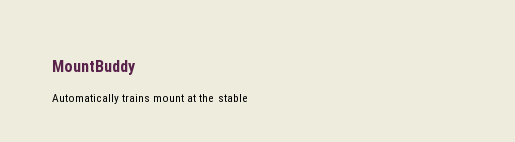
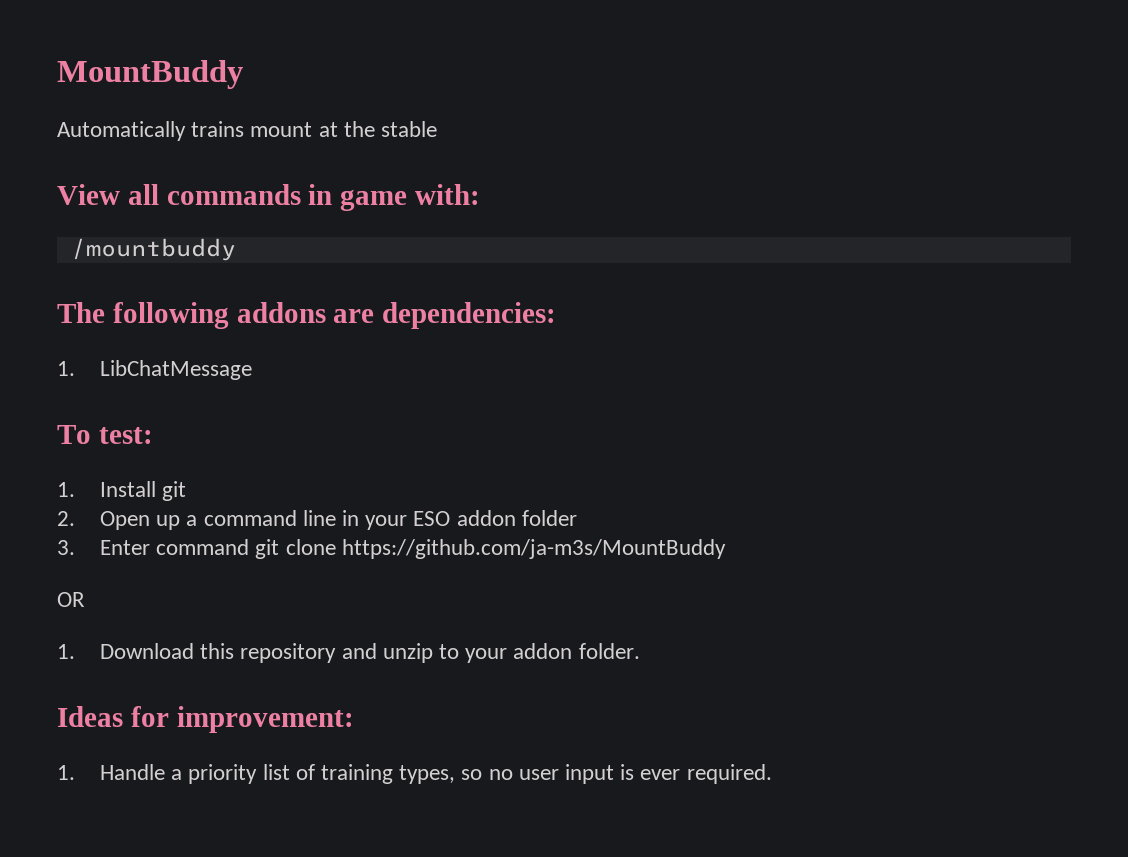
(248, 98) none -> [57,184,481,211] [70,238,236,261] [57,302,557,329] [57,360,252,380] [57,425,153,444] [57,481,187,501] [57,510,577,530] [57,539,726,559] [57,592,85,607] [57,643,640,663] [57,706,354,733] [57,764,772,784] // View all commands in game with: // /mountbuddy // The following addons are dependencies: // 1. LibChatMessage // To test: // 1. Install git // 2. Open up a command line in your ESO addon folder // 3. Enter command git clone https://github.com/ja-m3s/MountBuddy // OR // 1. Download this repository and unzip to your addon folder. // Ideas for improvement: // 1. Handle a priority list of training types, so no user input is ever required.

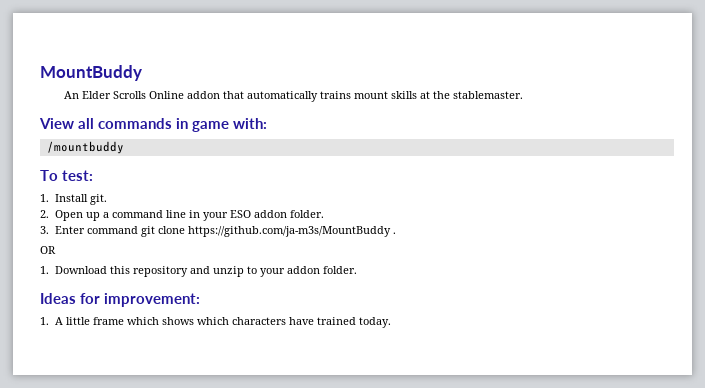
[57,121,186,141] Automatically -> [64,91,319,102] An Elder Scrolls Online addon that automatically
(313, 129) none -> [391,91,418,99] skills
[381,121,438,137] stable -> [453,91,524,99] stablemaster.
[57,302,557,329] [57,360,252,380] // The following addons are dependencies: // 1. LibChatMessage -> (124, 147) none
[162,481,187,501] git -> [89,194,107,205] git.
[521,510,577,526] folder -> [289,210,324,218] folder.
(726, 549) none -> [392,232,396,234] .
[99,764,772,784] Handle a priority list of training types, so no user input is ever required. -> [54,317,391,328] A little frame which shows which characters have trained today.

